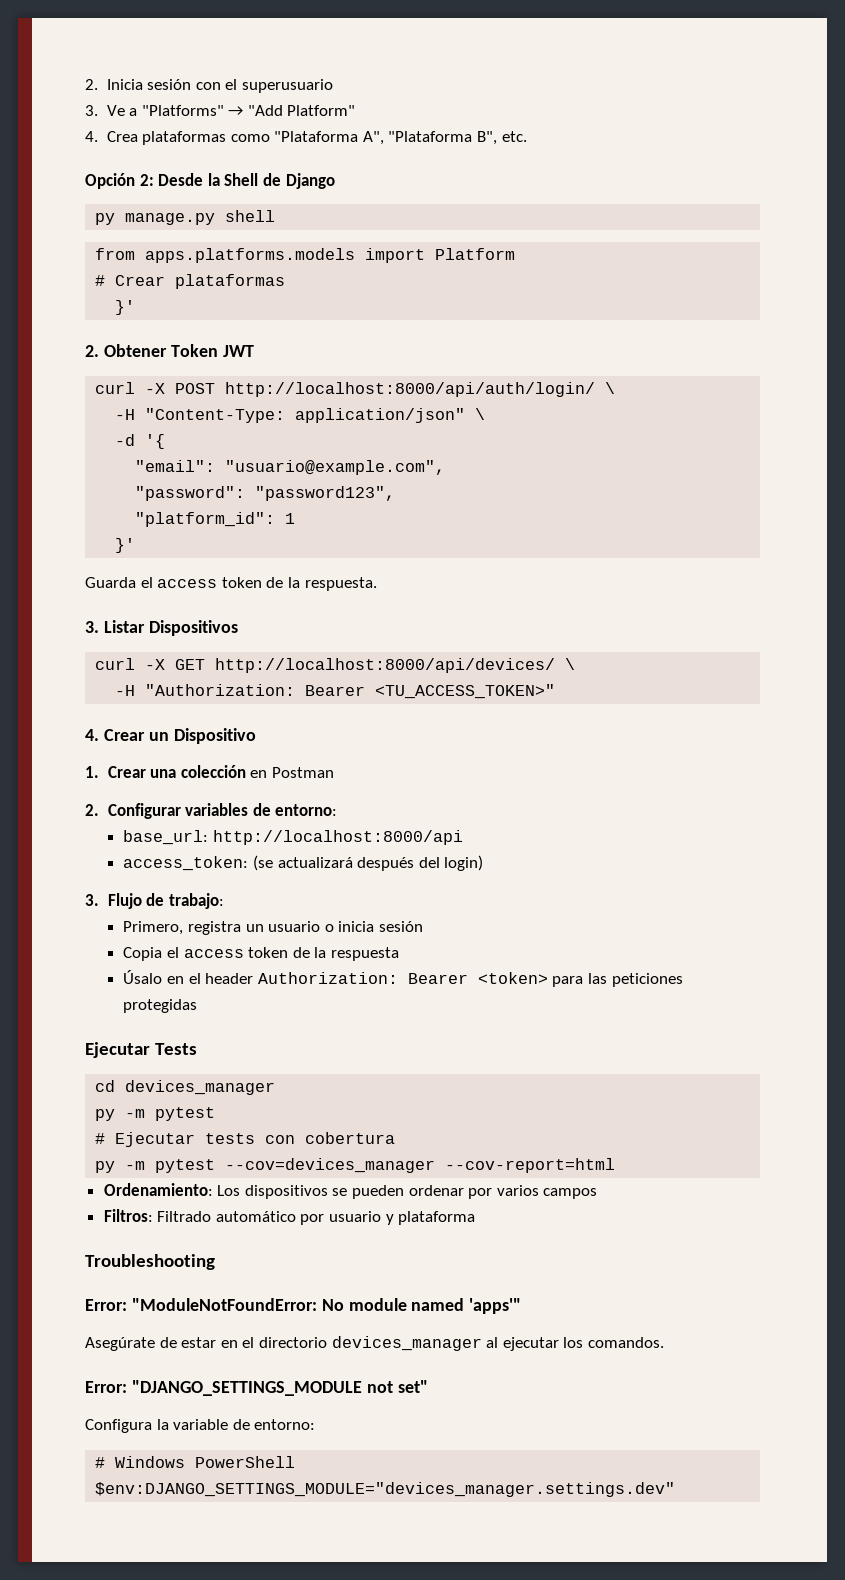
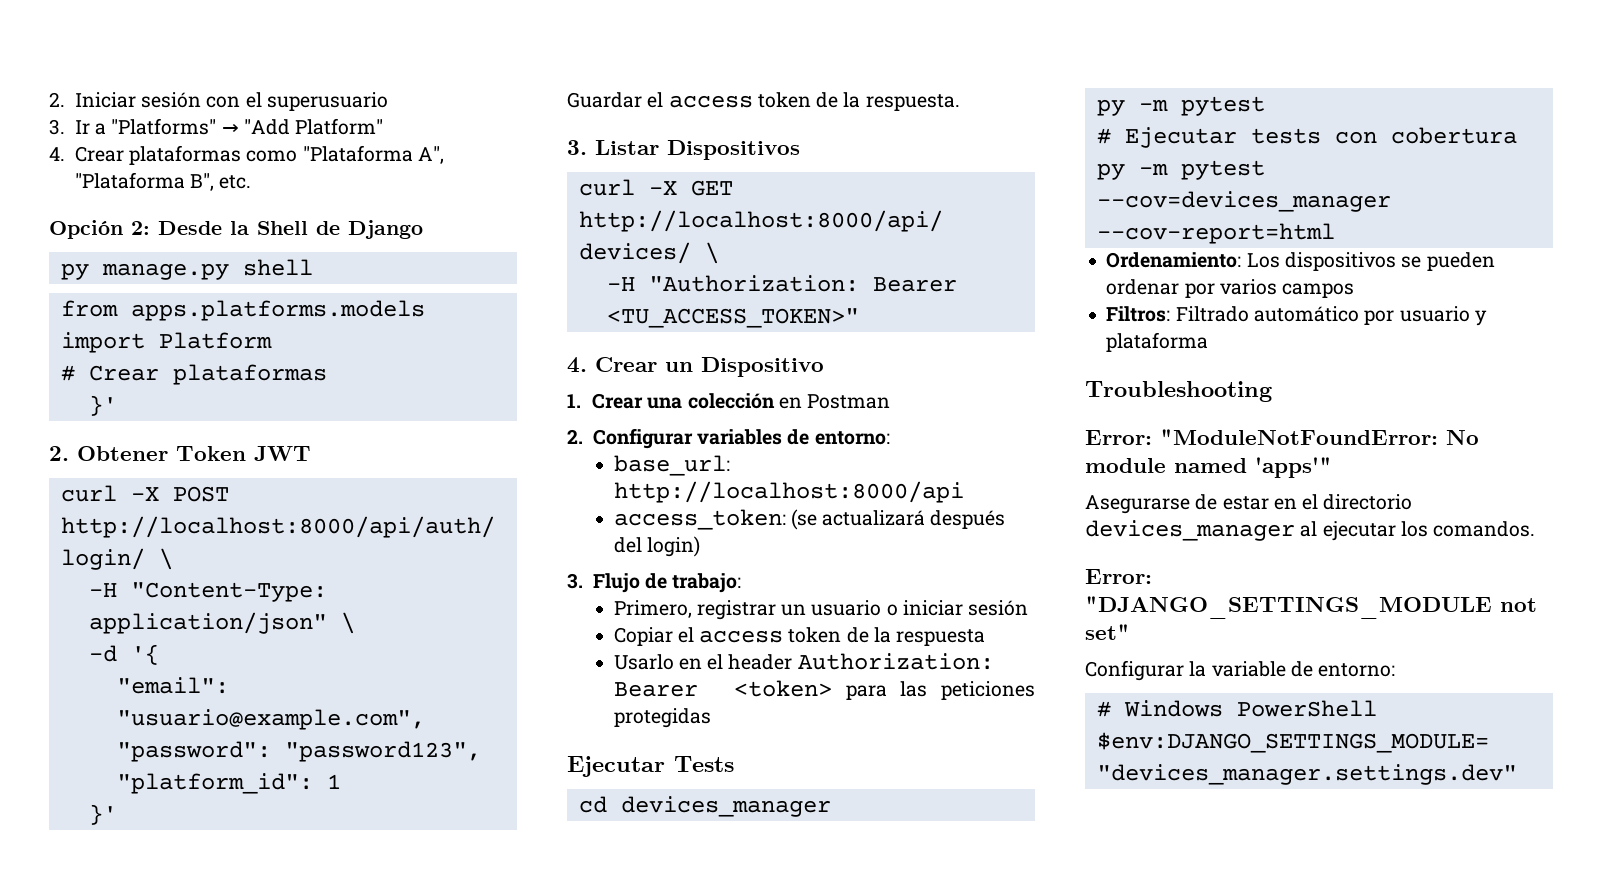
[85,79,143,90] 2. Inicia -> [49,92,136,108] 2. Iniciar
[106,105,125,116] Ve -> [74,120,90,134] Ir
[106,131,138,142] Crea -> [74,146,124,162] Crear
[85,577,136,588] Guarda -> [567,92,642,108] Guardar
[188,921,242,935] registra -> [696,600,776,620] registrar
[338,921,375,932] inicia -> [902,600,963,616] iniciar
[123,947,163,961] Copia -> [613,627,673,646] Copiar
[123,970,163,984] Úsalo -> [613,654,674,670] Usarlo
[85,1337,155,1351] Asegúrate -> [1085,495,1190,514] Asegurarse
[85,1419,152,1433] Configura -> [1085,660,1184,681] Configurar

